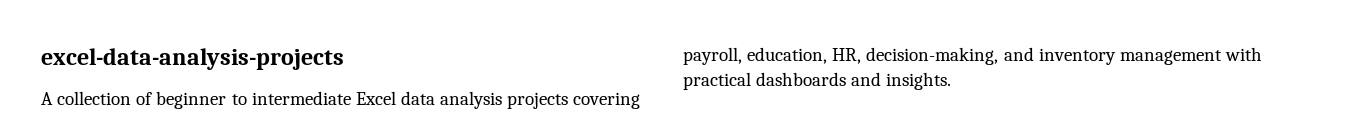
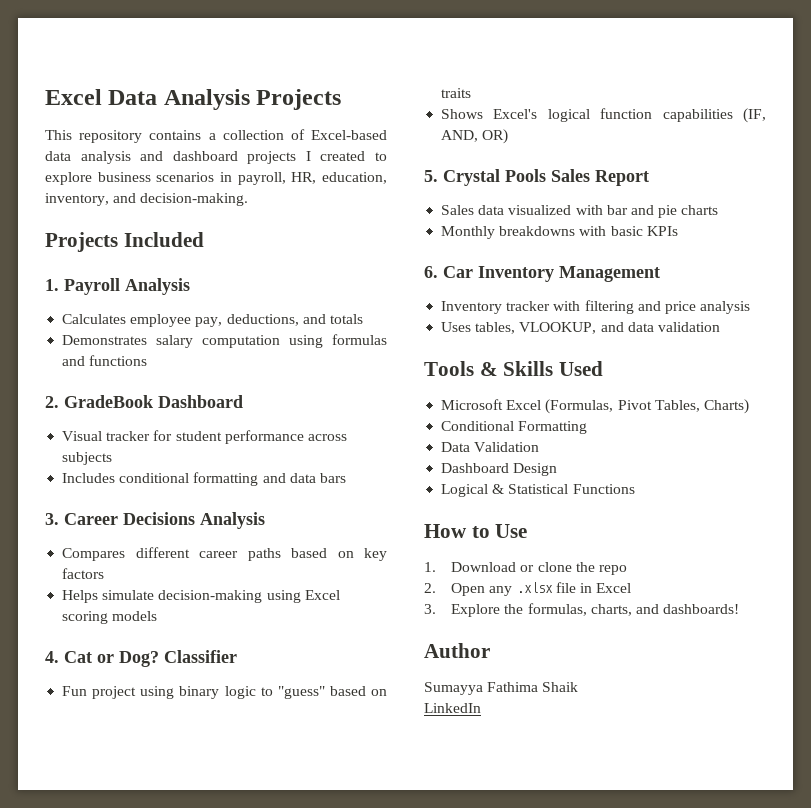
[41,48,344,70] [41,91,641,109] [683,47,1262,65] [683,72,952,90] excel-data-analysis-projects // A collection of beginner to intermediate Excel data analysis projects covering payroll, education, HR, decision-making, and inventory management with practical dashboards and insights. -> [45,89,342,110] [45,129,387,143] [45,151,387,164] [45,172,387,185] [45,193,249,206] [45,232,204,252] [45,278,190,295] [62,314,363,327] [62,334,387,348] [62,355,148,366] [45,395,243,408] [62,430,347,444] [62,452,113,465] [62,472,346,486] [45,512,265,529] [62,547,387,561] [62,568,105,579] [62,590,340,603] [62,611,158,624] [45,650,237,667] [62,686,387,699] [441,88,472,98] [441,108,766,123] [441,129,509,144] [424,169,649,186] [441,205,719,218] [441,226,678,239] [424,266,660,282] [441,300,751,314] [441,322,720,334] [424,361,604,376] [441,399,749,414] [441,421,588,434] [441,442,540,452] [441,463,558,476] [441,484,635,497] [424,524,528,538] [424,562,627,575] [424,582,632,596] [424,603,740,617] [424,643,490,658] [424,682,579,695] [424,703,481,713] Excel Data Analysis Projects // This repository contains a collection of Excel-based data analysis and dashboard projects I created to explore business scenarios in payroll, HR, education, inventory, and decision-making. // Projects Included // 1. Payroll Analysis // Calculates employee pay, deductions, and totals // Demonstrates salary computation using formulas and functions // 2. GradeBook Dashboard // Visual tracker for student performance across subjects // Includes conditional formatting and data bars // 3. Career Decisions Analysis // Compares different career paths based on key factors // Helps simulate decision-making using Excel scoring models // 4. Cat or Dog? Classifier // Fun project using binary logic to "guess" based on traits // Shows Excel's logical function capabilities (IF, AND, OR) // 5. Crystal Pools Sales Report // Sales data visualized with bar and pie charts // Monthly breakdowns with basic KPIs // 6. Car Inventory Management // Inventory tracker with filtering and price analysis // Uses tables, VLOOKUP, and data validation // Tools & Skills Used // Microsoft Excel (Formulas, Pivot Tables, Charts) // Conditional Formatting // Data Validation // Dashboard Design // Logical & Statistical Functions // How to Use // 1. Download or clone the repo // 2. Open any .xlsx file in Excel // 3. Explore the formulas, charts, and dashboards! // Author // Sumayya Fathima Shaik // LinkedIn

